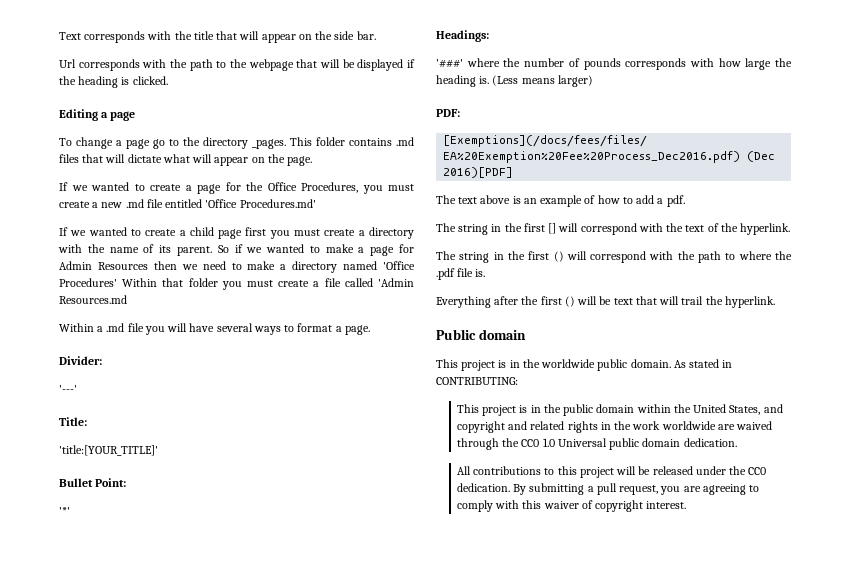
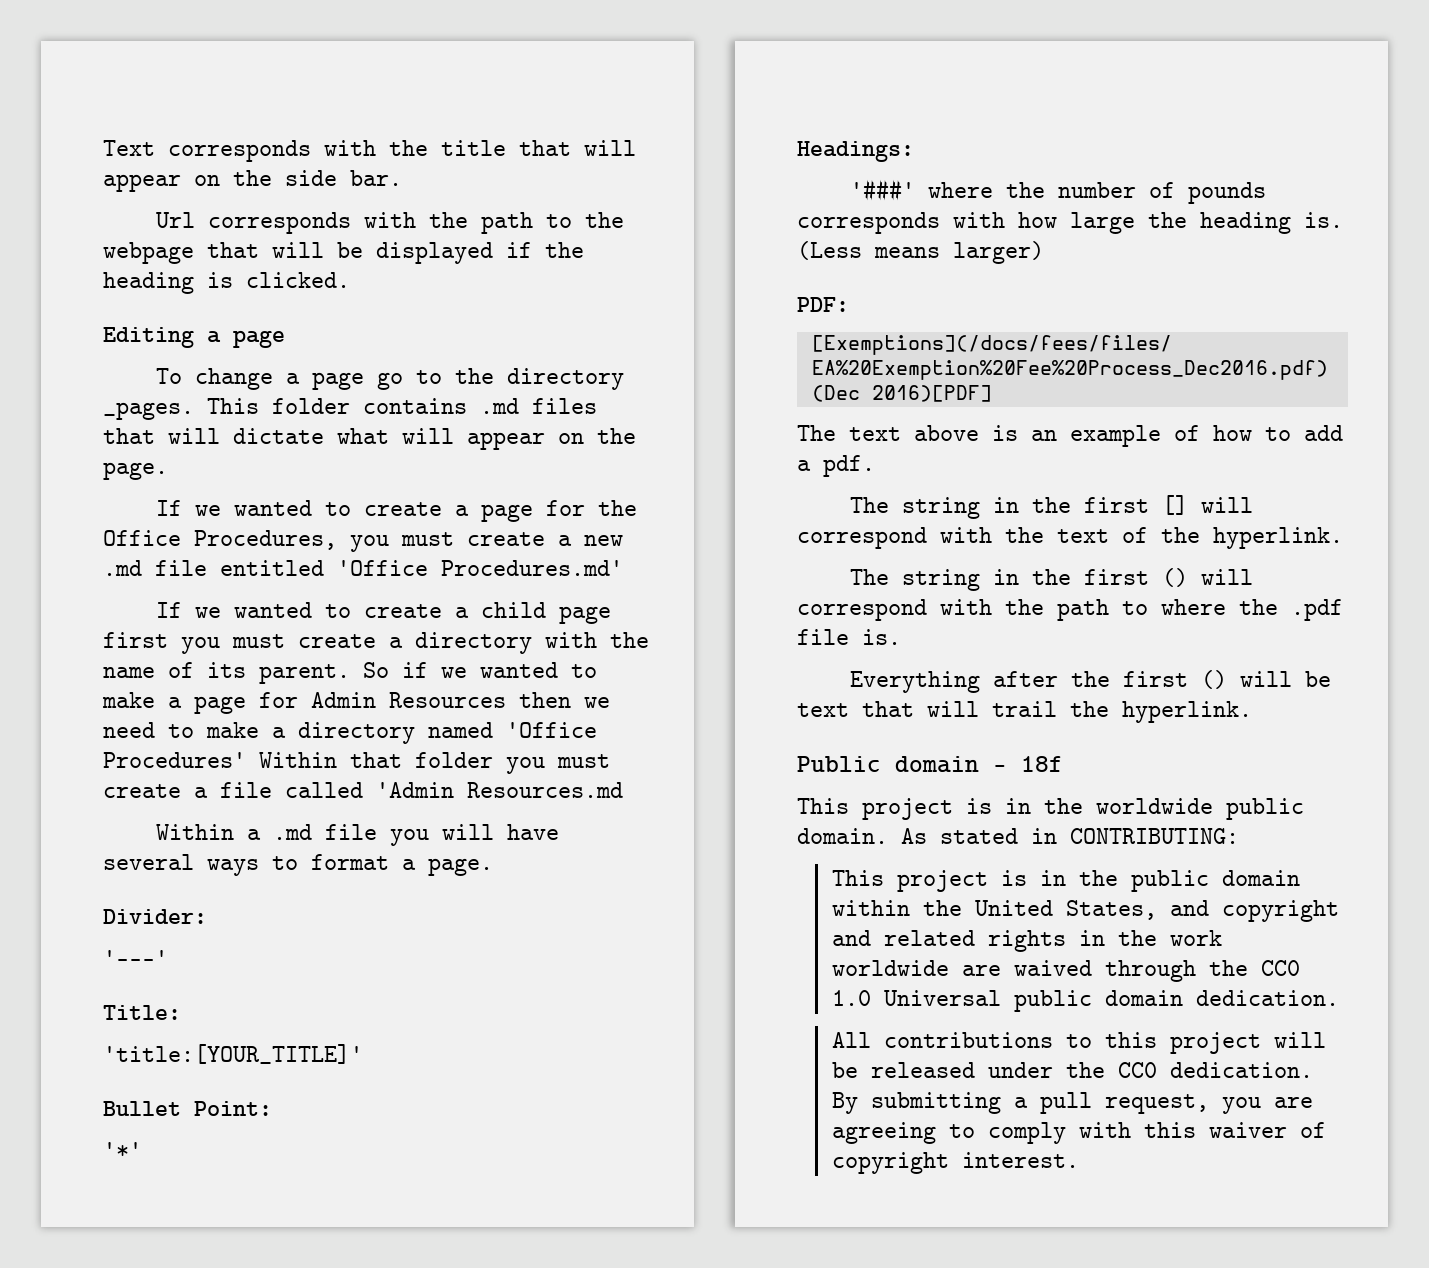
(526, 334) none -> [993,756,1063,772] - 18f

